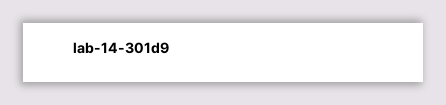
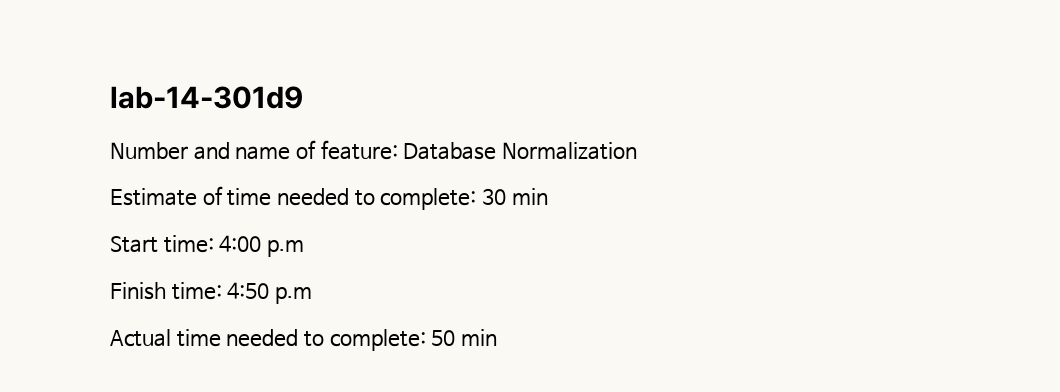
(169, 48) none -> [110,140,637,160] [110,186,548,210] [110,235,305,257] [110,282,313,304] [110,329,498,351] // Number and name of feature: Database Normalization // Estimate of time needed to complete: 30 min // Start time: 4:00 p.m // Finish time: 4:50 p.m // Actual time needed to complete: 50 min

